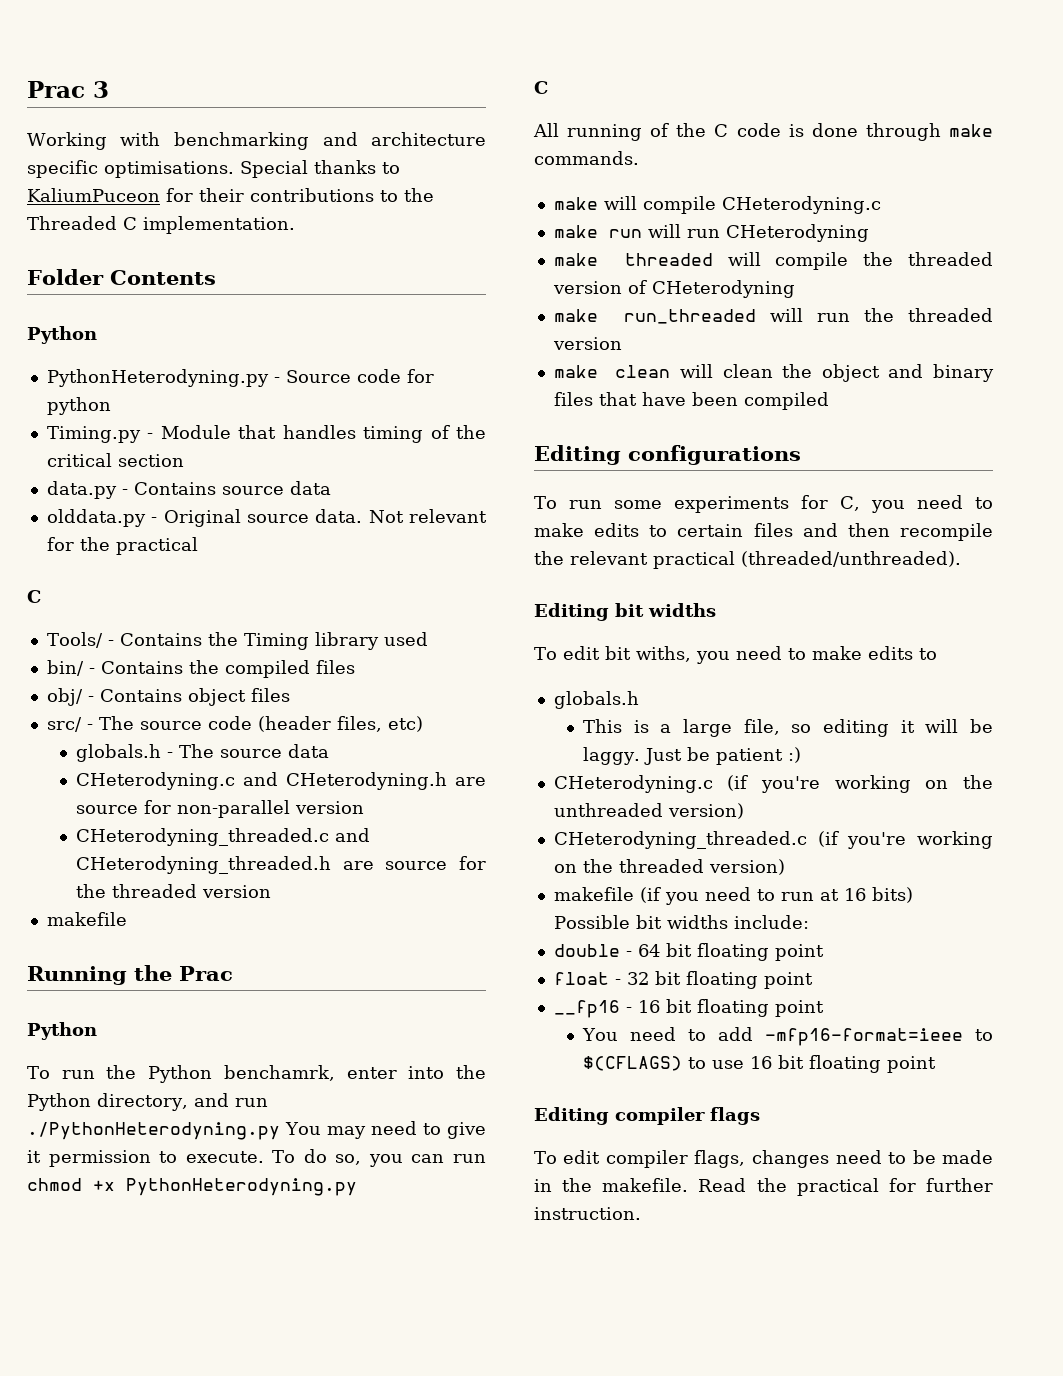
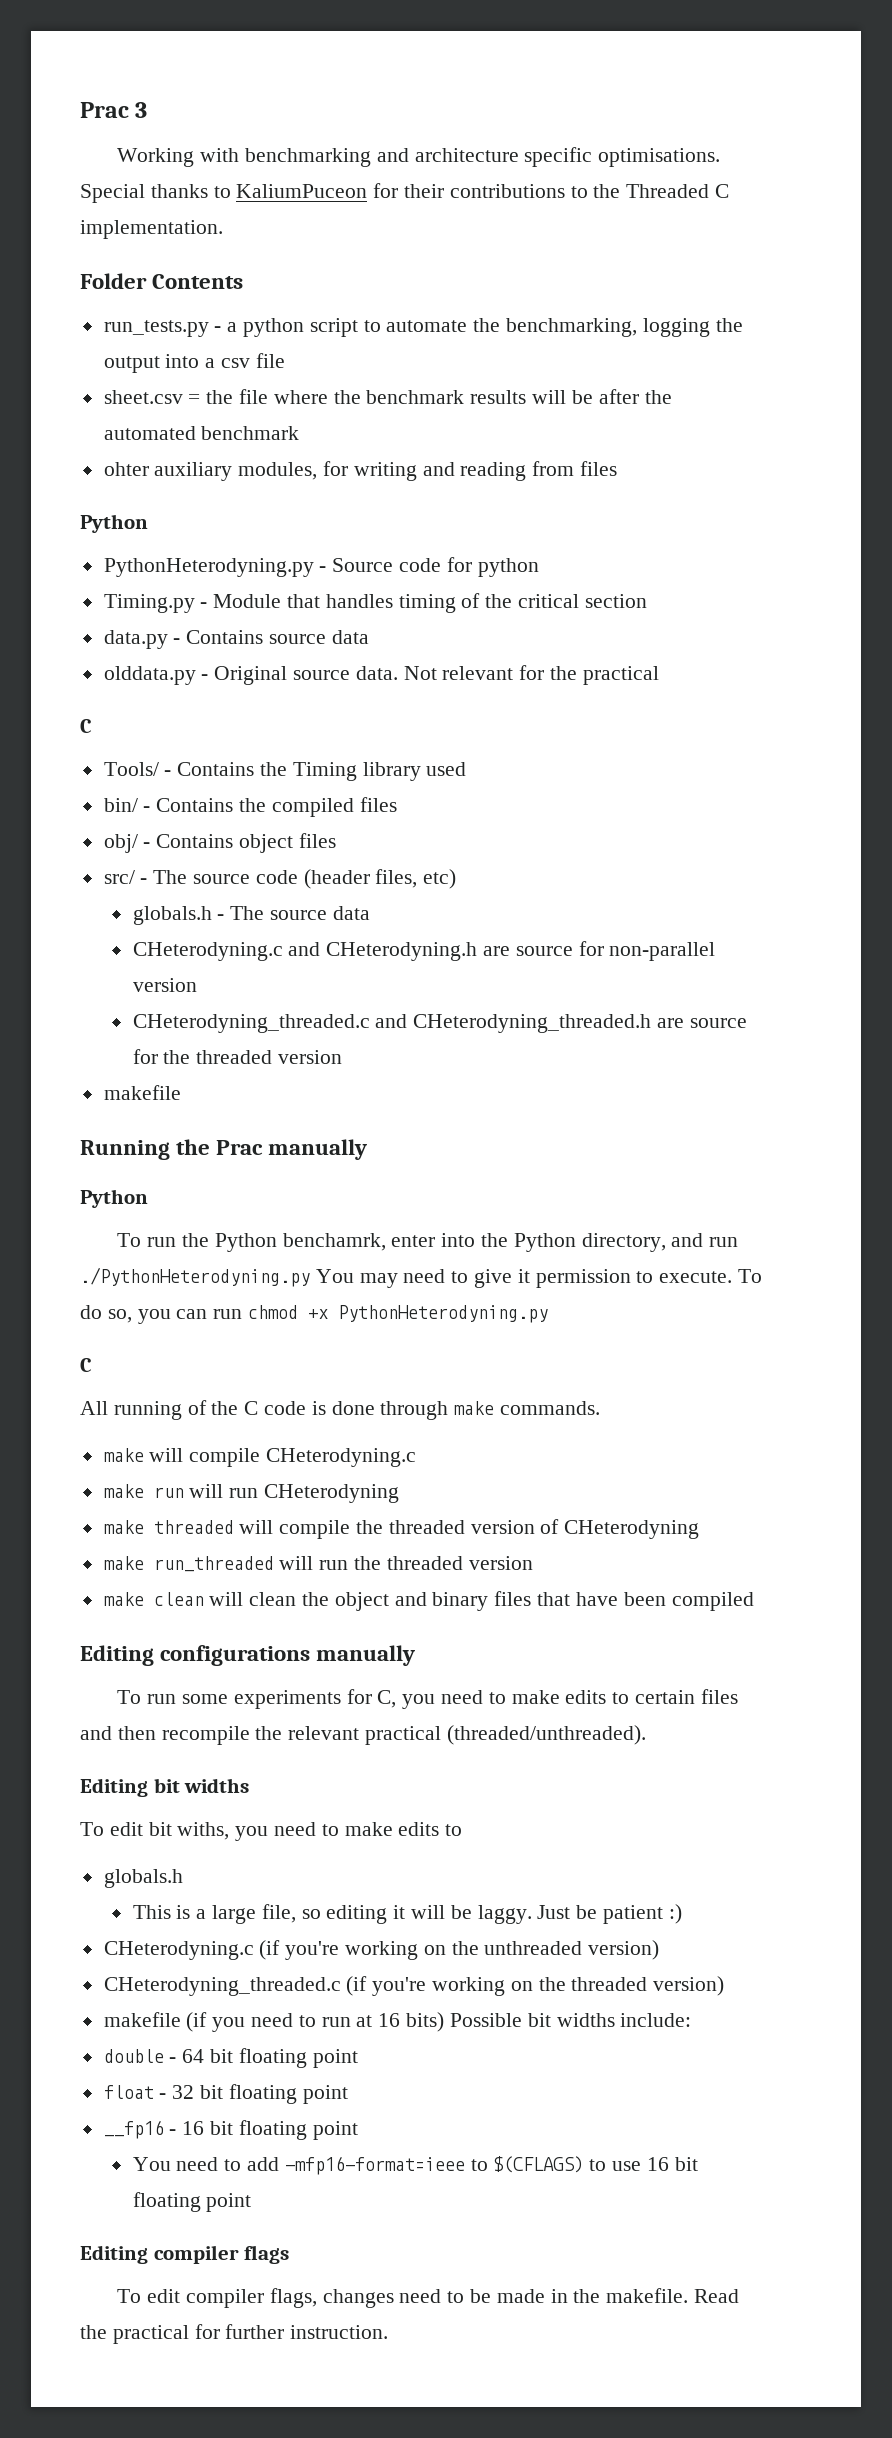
(216, 277) none -> [103,318,743,337] [103,353,285,373] [103,389,672,404] [103,426,300,440] [103,461,618,481] // run_tests.py - a python script to automate the benchmarking, logging the output into a csv file // sheet.csv = the file where the benchmark results will be after the automated benchmark // ohter auxiliary modules, for writing and reading from files
(233, 973) none -> [268,1139,368,1160] manually
(801, 455) none -> [316,1645,416,1666] manually

